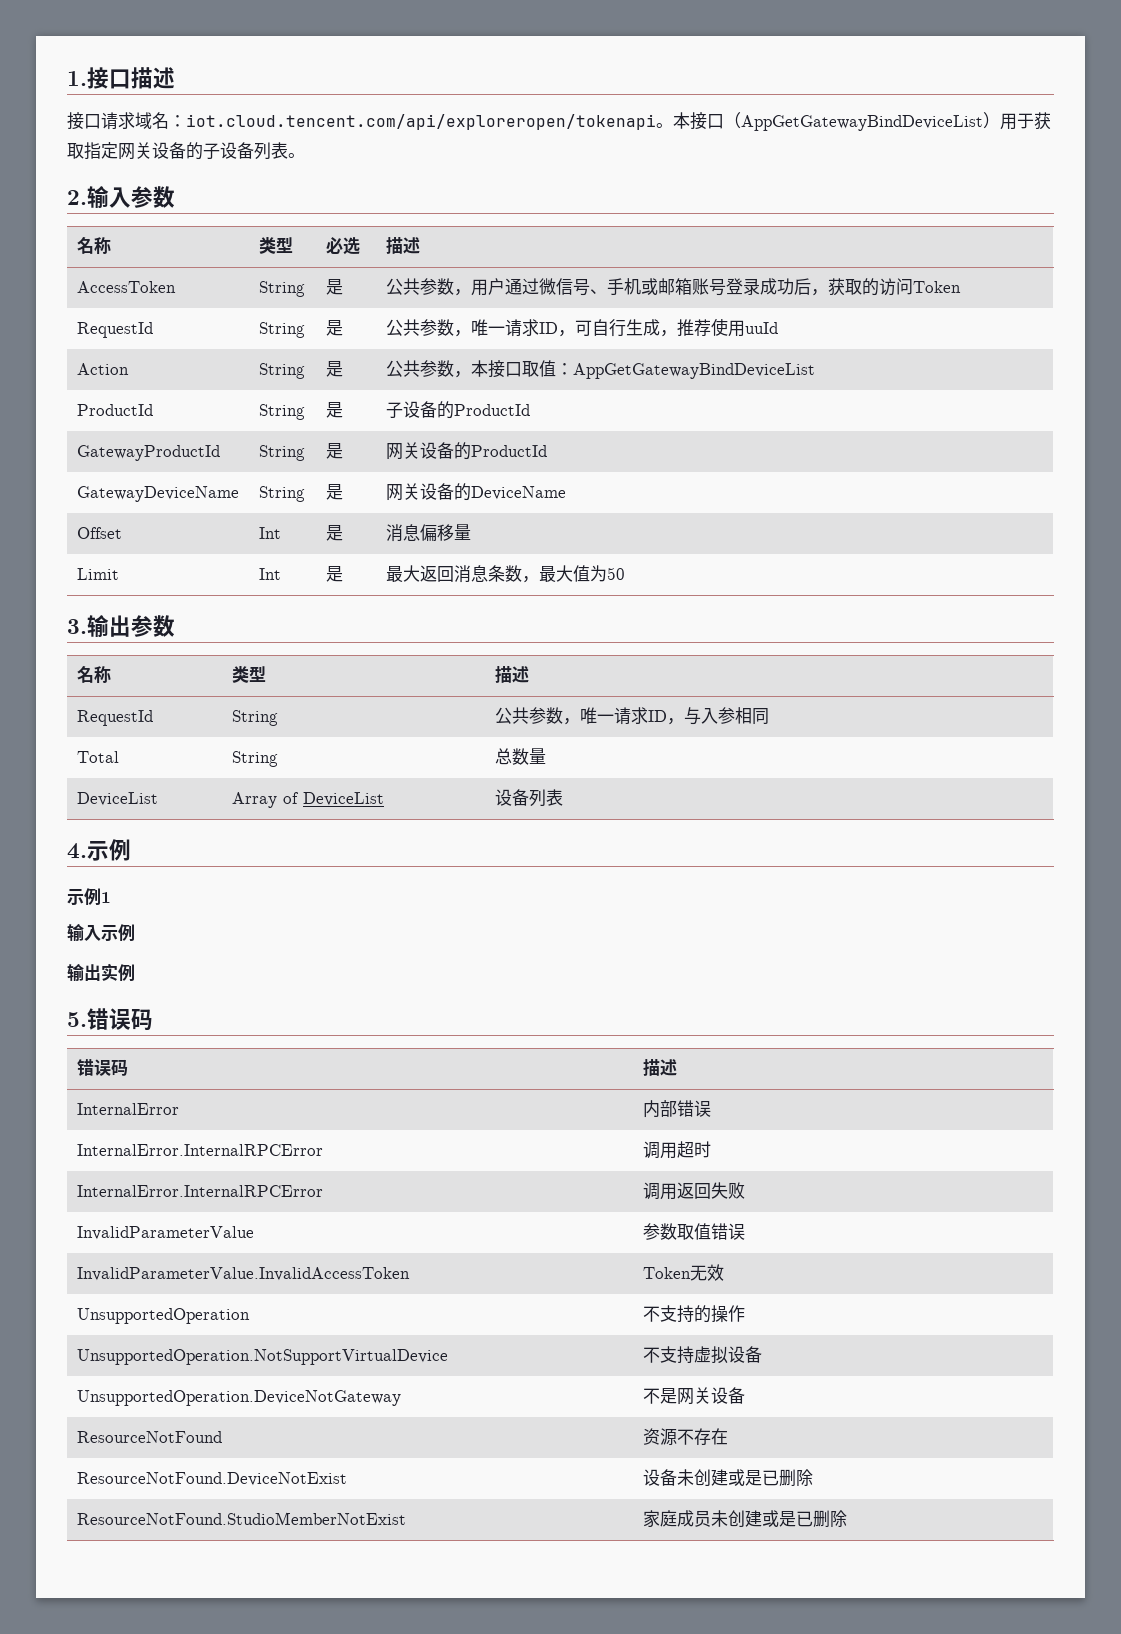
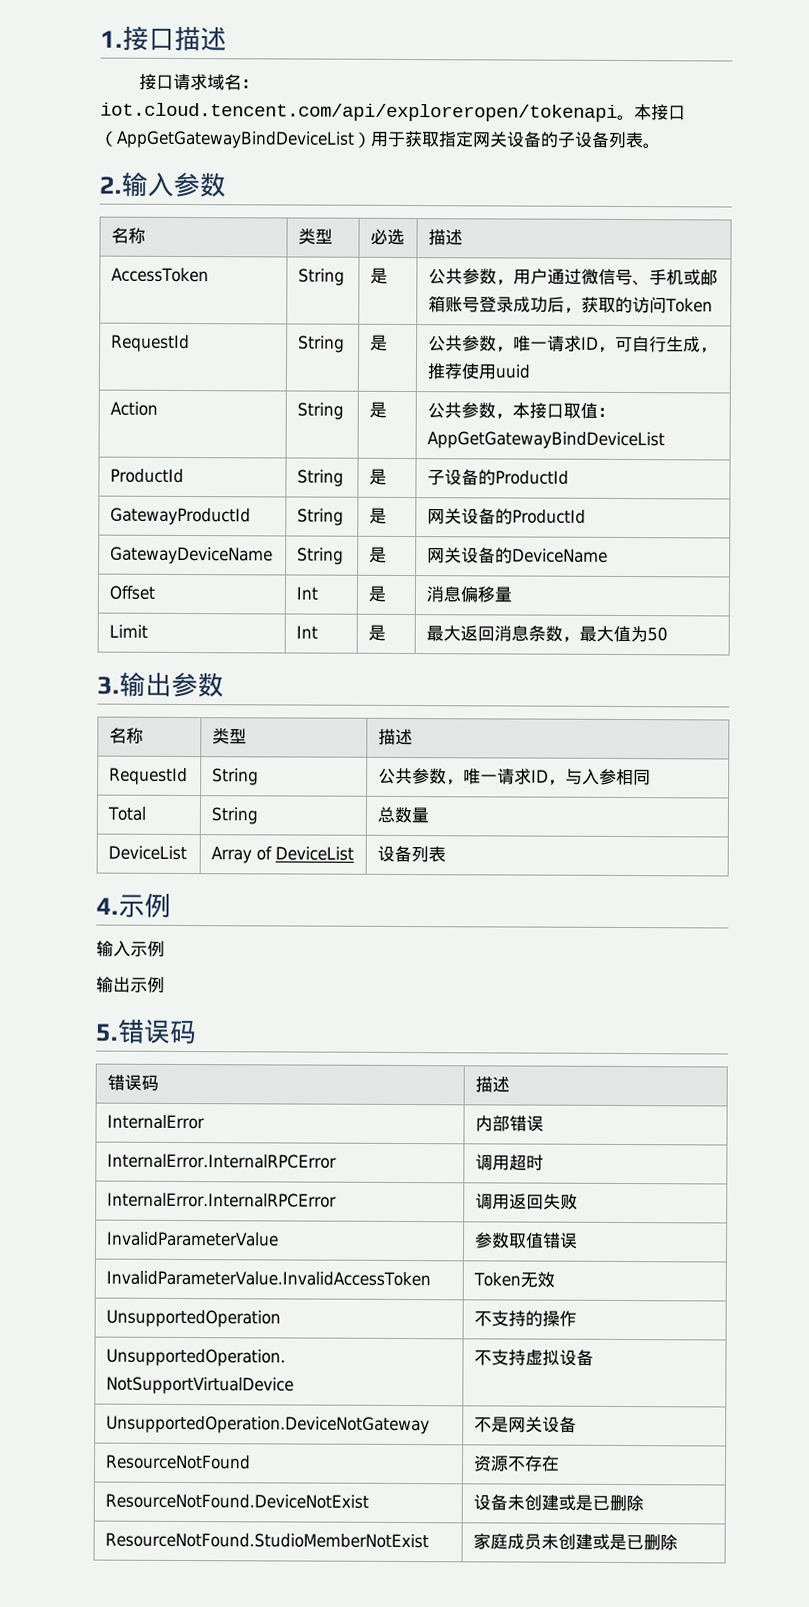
[744,322,778,334] uuId -> [495,364,531,379] uuid
[67,888,111,905] // 示例1 -> (171, 905) none
[101,963,118,981] 实 -> [130,977,148,993] 示

